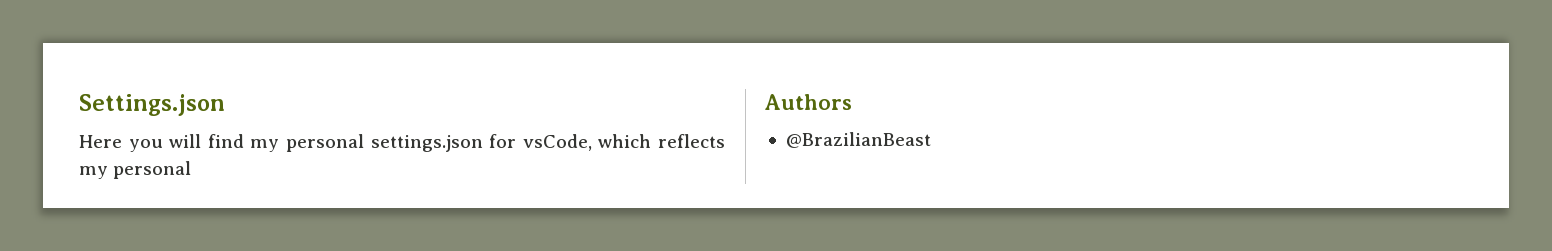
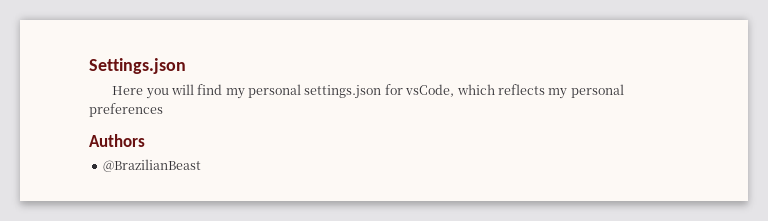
(192, 170) none -> [89,103,163,117] preferences

